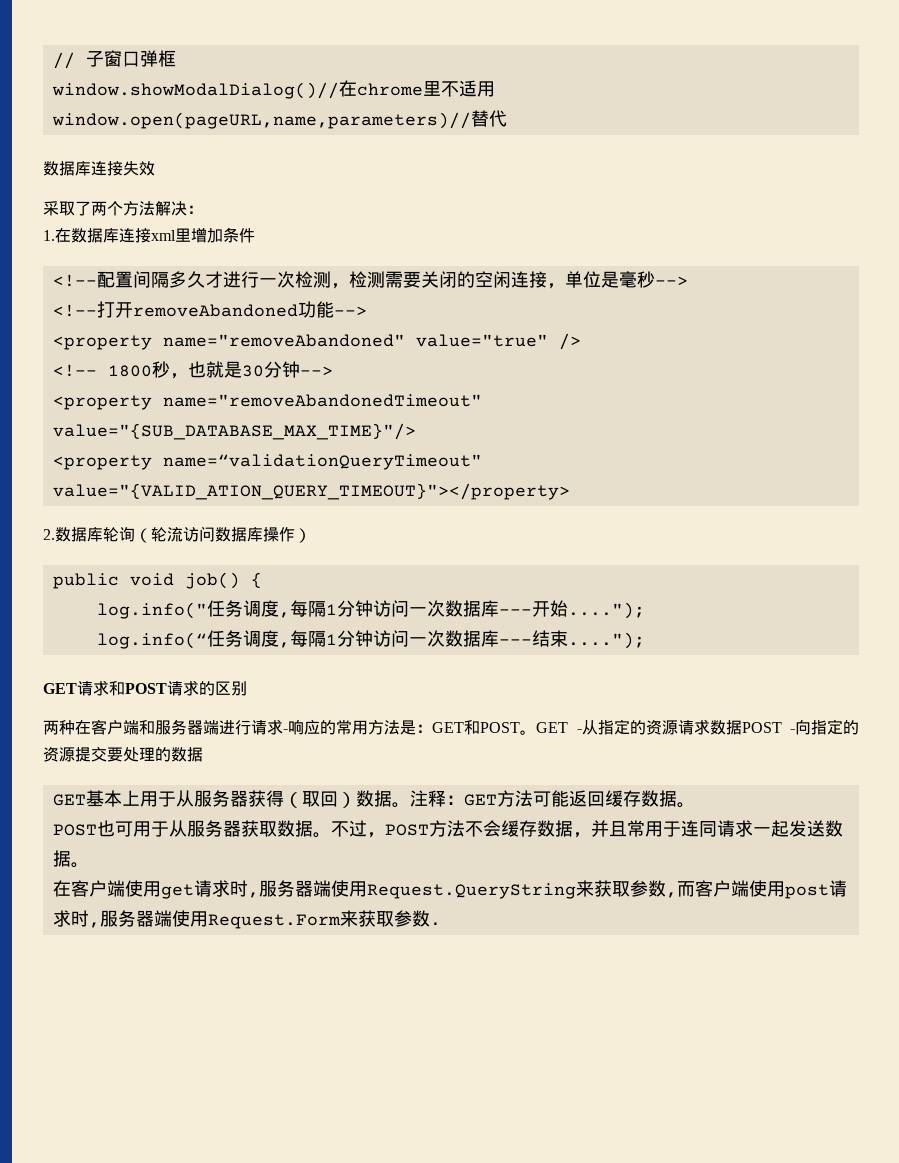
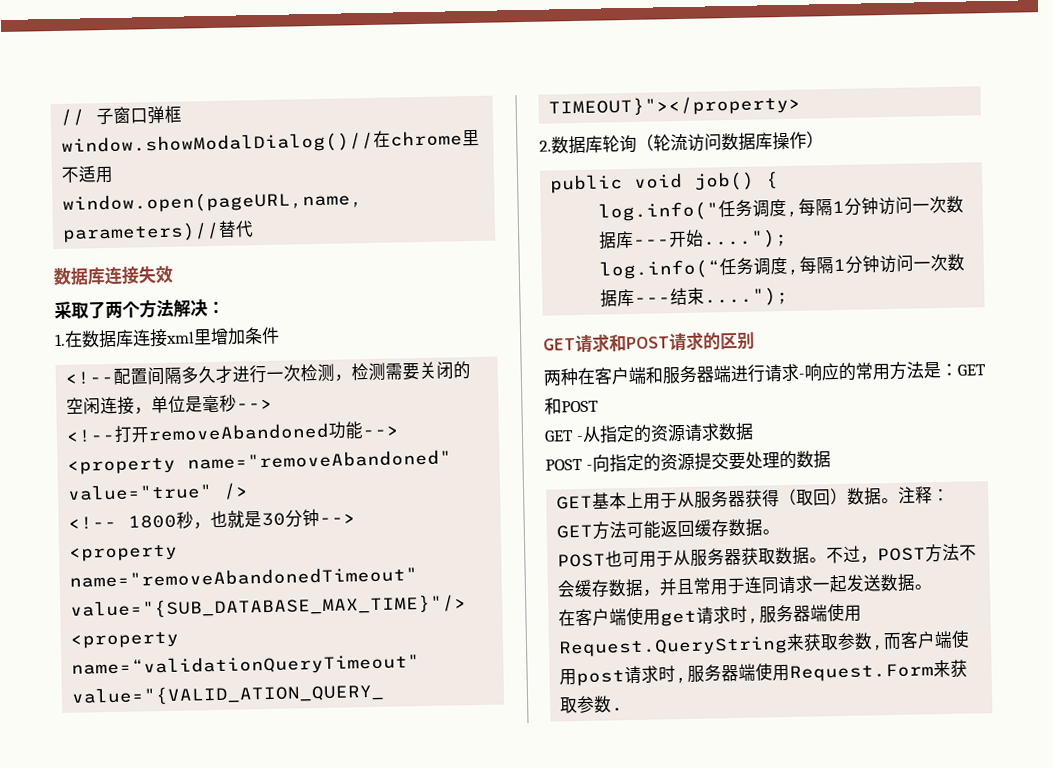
[520,730,536,735] 。 -> (599, 406) //
(742, 727) none -> (754, 432) //

